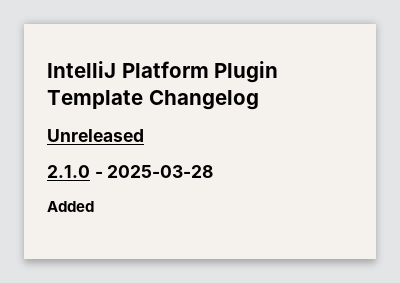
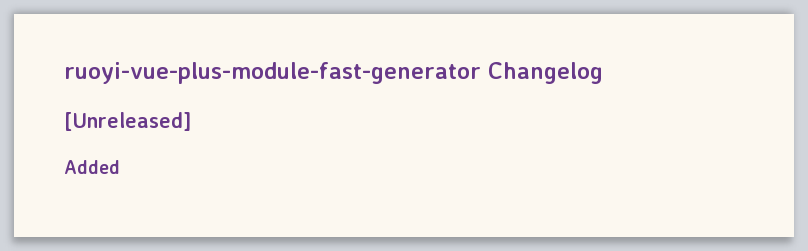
[47,61,279,83] [47,90,259,110] [47,129,144,142] [47,165,214,178] IntelliJ Platform Plugin Template Changelog // Unreleased // 2.1.0 - 2025-03-28 -> [64,62,603,84] [64,112,191,131] ruoyi-vue-plus-module-fast-generator Changelog // [Unreleased]

